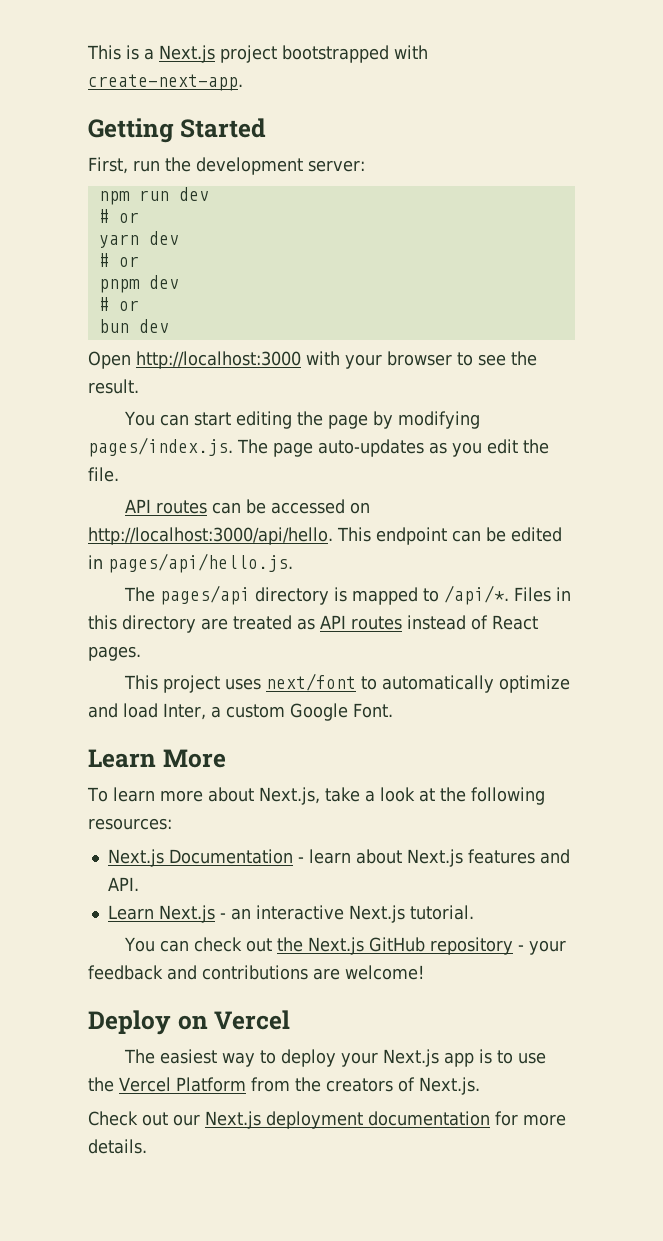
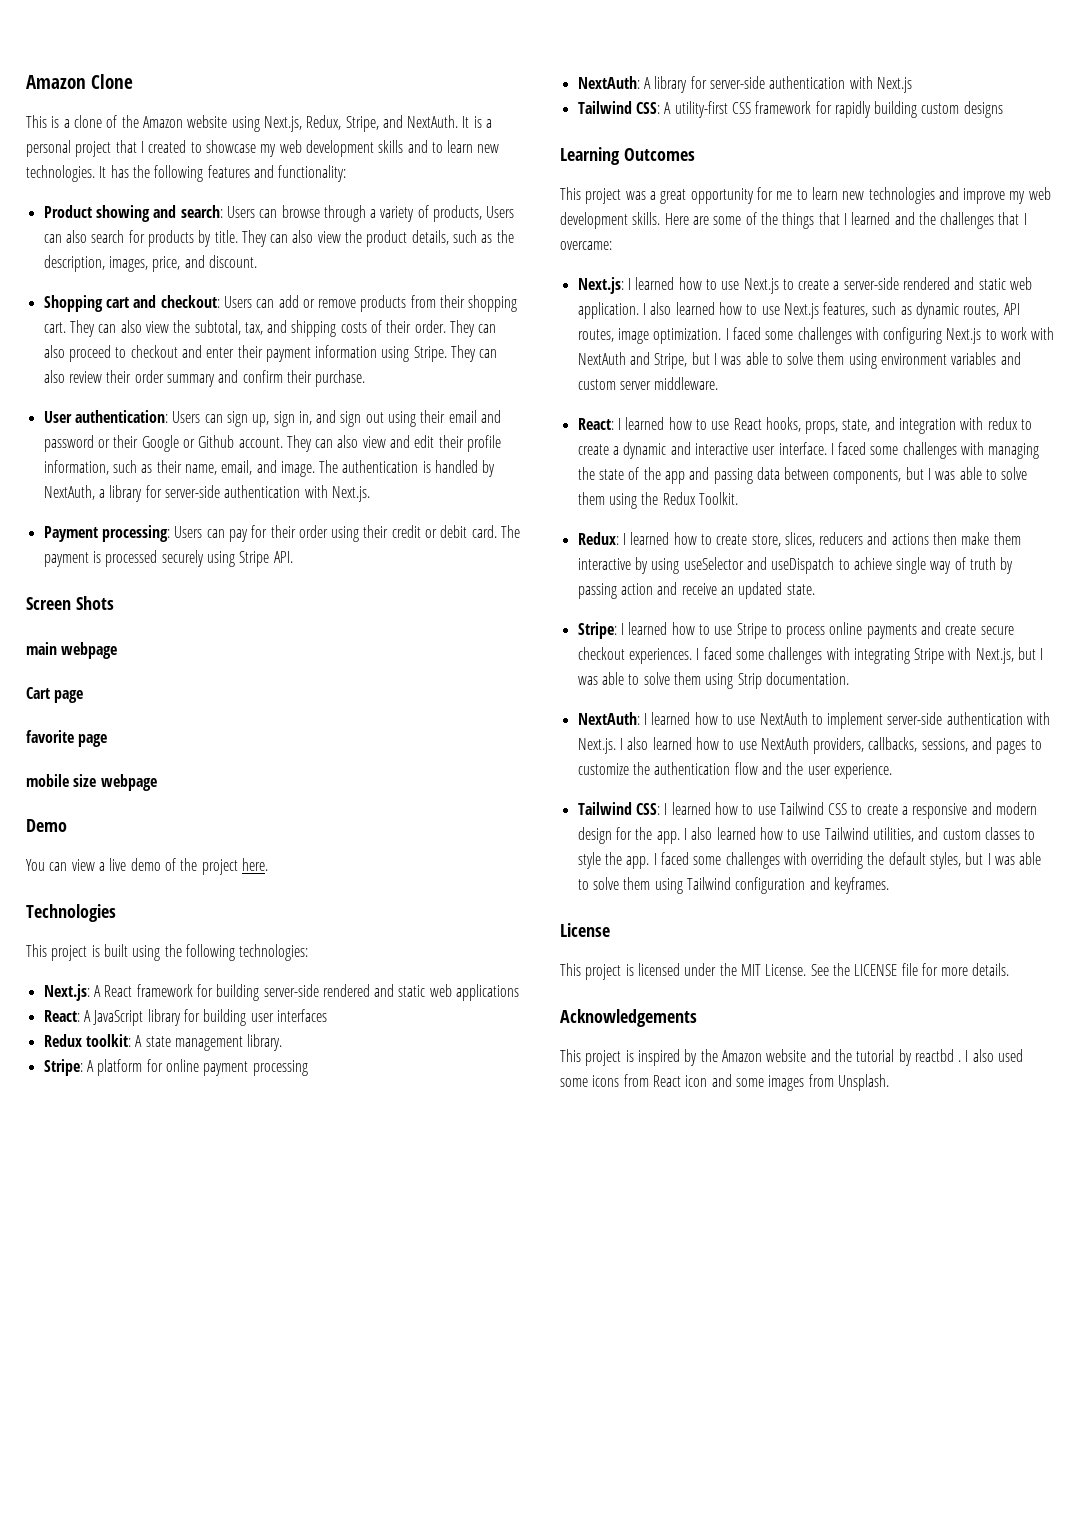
(87, 52) none -> [26,74,133,89] Amazon Clone //
[159,45,428,63] [88,74,243,91] [88,118,266,143] [88,157,365,175] [98,187,209,205] [98,209,139,223] [98,231,179,248] [98,253,139,267] [98,275,179,293] [98,297,139,311] [98,319,169,333] [88,351,537,369] [88,379,139,394] [123,411,480,429] [88,437,549,457] [88,467,119,482] [124,499,370,514] [88,527,562,545] [88,553,293,573] [123,585,571,605] [88,615,538,633] [88,646,141,661] [123,673,570,693] [88,703,393,721] [88,749,226,768] [87,787,545,805] [88,818,172,830] [107,849,570,867] [107,877,139,891] [107,905,474,923] [123,937,566,955] [88,965,424,980] [88,1010,291,1035] [123,1049,546,1067] [88,1077,480,1095] [88,1111,566,1129] [88,1139,147,1154] Next.js project bootstrapped with create-next-app. // Getting Started // First, run the development server: // npm run dev // # or // yarn dev // # or // pnpm dev // # or // bun dev // Open http://localhost:3000 with your browser to see the result. // You can start editing the page by modifying pages/index.js. The page auto-updates as you edit the file. // API routes can be accessed on http://localhost:3000/api/hello. This endpoint can be edited in pages/api/hello.js. // The pages/api directory is mapped to /api/*. Files in this directory are treated as API routes instead of React pages. // This project uses next/font to automatically optimize and load Inter, a custom Google Font. // Learn More // To learn more about Next.js, take a look at the following resources: // Next.js Documentation - learn about Next.js features and API. // Learn Next.js - an interactive Next.js tutorial. // You can check out the Next.js GitHub repository - your feedback and contributions are welcome! // Deploy on Vercel // The easiest way to deploy your Next.js app is to use the Vercel Platform from the creators of Next.js. // Check out our Next.js deployment documentation for more details. -> [73,115,493,132] [26,140,500,157] [26,165,347,182] [43,205,515,222] [43,230,514,247] [43,255,257,272] [43,295,518,312] [43,320,497,337] [43,345,498,362] [43,370,366,387] [43,410,502,427] [43,435,502,452] [43,460,496,477] [43,485,370,502] [43,525,521,542] [43,550,293,567] [26,596,114,610] [26,642,118,659] [26,687,84,703] [26,730,108,747] [26,774,157,791] [26,819,67,832] [26,858,268,875] [26,904,116,922] [26,944,309,961] [43,984,520,1001] [43,1009,327,1026] [43,1034,283,1051] [43,1059,308,1076] [577,76,912,93] [577,101,1003,118] [560,147,695,165] [560,187,1051,204] [560,212,1027,229] [560,241,612,250] [577,277,1033,294] [577,302,1020,319] [577,327,1055,344] [577,352,1021,369] [577,377,719,390] [577,417,1033,434] [577,442,1040,459] [577,467,1028,484] [577,492,738,509] [577,532,1021,547] [577,557,1014,574] [577,582,815,599] [577,622,1014,639] [577,647,1044,664] [577,672,849,689] [577,712,1051,729] [577,737,1042,754] [577,762,892,779] [577,802,1038,819] [577,827,1036,844] [577,852,1042,869] [577,877,889,894] [560,923,610,937] [560,963,1010,980] [560,1009,697,1027] [560,1049,1024,1066] [560,1074,889,1091] clone of the Amazon website using Next.js, Redux, Stripe, and NextAuth. It is a personal project that I created to showcase my web development skills and to learn new technologies. It has the following features and functionality: // Product showing and search: Users can browse through a variety of products, Users can also search for products by title. They can also view the product details, such as the description, images, price, and discount. // Shopping cart and checkout: Users can add or remove products from their shopping cart. They can also view the subtotal, tax, and shipping costs of their order. They can also proceed to checkout and enter their payment information using Stripe. They can also review their order summary and confirm their purchase. // User authentication: Users can sign up, sign in, and sign out using their email and password or their Google or Github account. They can also view and edit their profile information, such as their name, email, and image. The authentication is handled by NextAuth, a library for server-side authentication with Next.js. // Payment processing: Users can pay for their order using their credit or debit card. The payment is processed securely using Stripe API. // Screen Shots // main webpage // Cart page // favorite page // mobile size webpage // Demo // You can view a live demo of the project here. // Technologies // This project is built using the following technologies: // Next.js: A React framework for building server-side rendered and static web applications // React: A JavaScript library for building user interfaces // Redux toolkit: A state management library. // Stripe: A platform for online payment processing // NextAuth: A library for server-side authentication with Next.js // Tailwind CSS: A utility-first CSS framework for rapidly building custom designs // Learning Outcomes // This project was a great opportunity for me to learn new technologies and improve my web development skills. Here are some of the things that I learned and the challenges that I overcame: // Next.js: I learned how to use Next.js to create a server-side rendered and static web application. I also learned how to use Next.js features, such as dynamic routes, API routes, image optimization. I faced some challenges with configuring Next.js to work with NextAuth and Stripe, but I was able to solve them using environment variables and custom server middleware. // React: I learned how to use React hooks, props, state, and integration with redux to create a dynamic and interactive user interface. I faced some challenges with managing the state of the app and passing data between components, but I was able to solve them using the Redux Toolkit. // Redux: I learned how to create store, slices, reducers and actions then make them interactive by using useSelector and useDispatch to achieve single way of truth by passing action and receive an updated state. // Stripe: I learned how to use Stripe to process online payments and create secure checkout experiences. I faced some challenges with integrating Stripe with Next.js, but I was able to solve them using Strip documentation. // NextAuth: I learned how to use NextAuth to implement server-side authentication with Next.js. I also learned how to use NextAuth providers, callbacks, sessions, and pages to customize the authentication flow and the user experience. // Tailwind CSS: I learned how to use Tailwind CSS to create a responsive and modern design for the app. I also learned how to use Tailwind utilities, and custom classes to style the app. I faced some challenges with overriding the default styles, but I was able to solve them using Tailwind configuration and keyframes. // License // This project is licensed under the MIT License. See the LICENSE file for more details. // Acknowledgements // This project is inspired by the Amazon website and the tutorial by reactbd . I also used some icons from React icon and some images from Unsplash.

